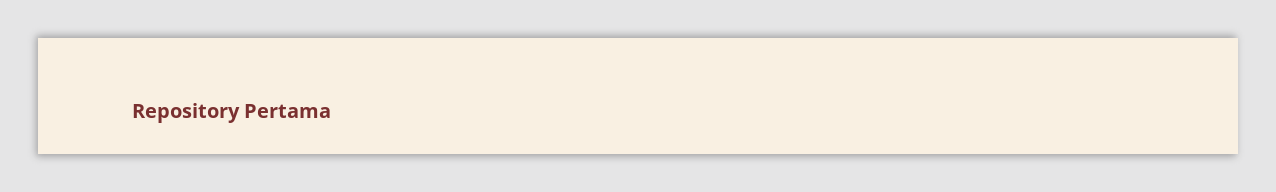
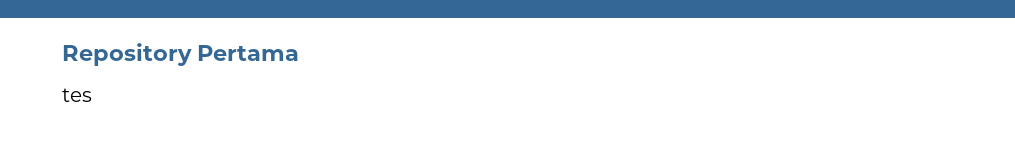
(332, 111) none -> [62,88,92,102] // tes

